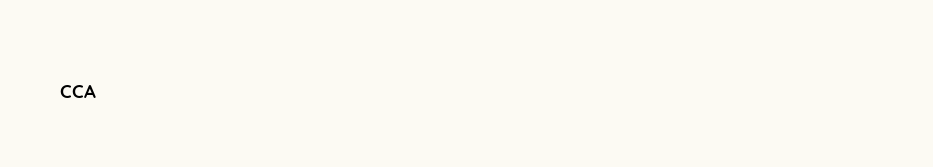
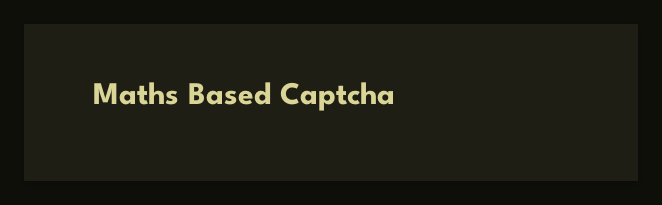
[60,84,96,98] CCA -> [93,82,396,111] Maths Based Captcha

